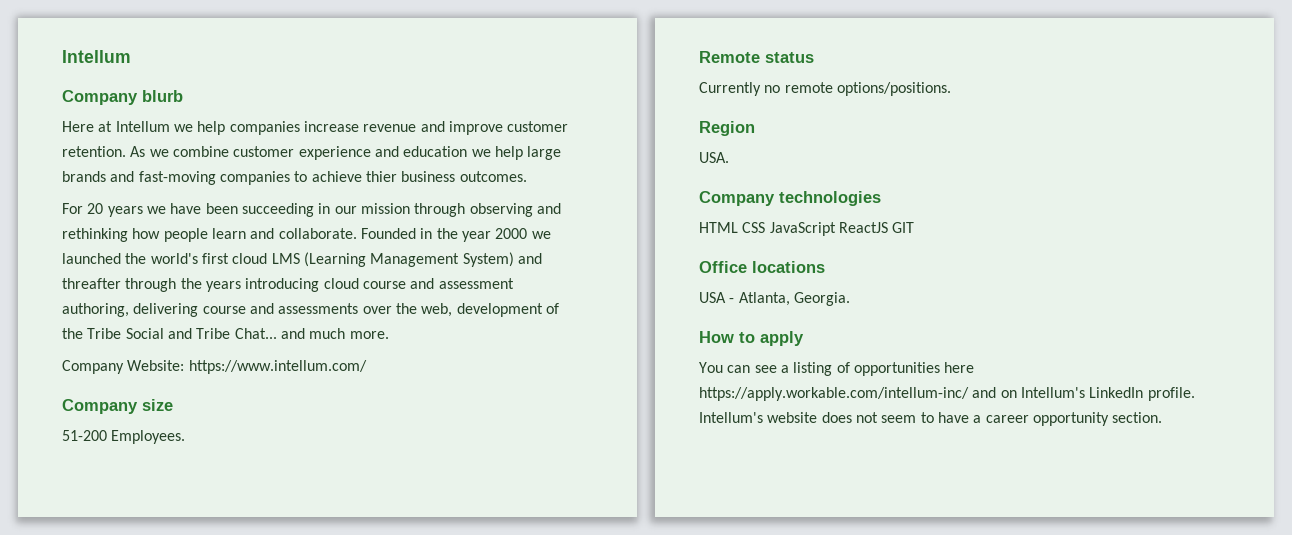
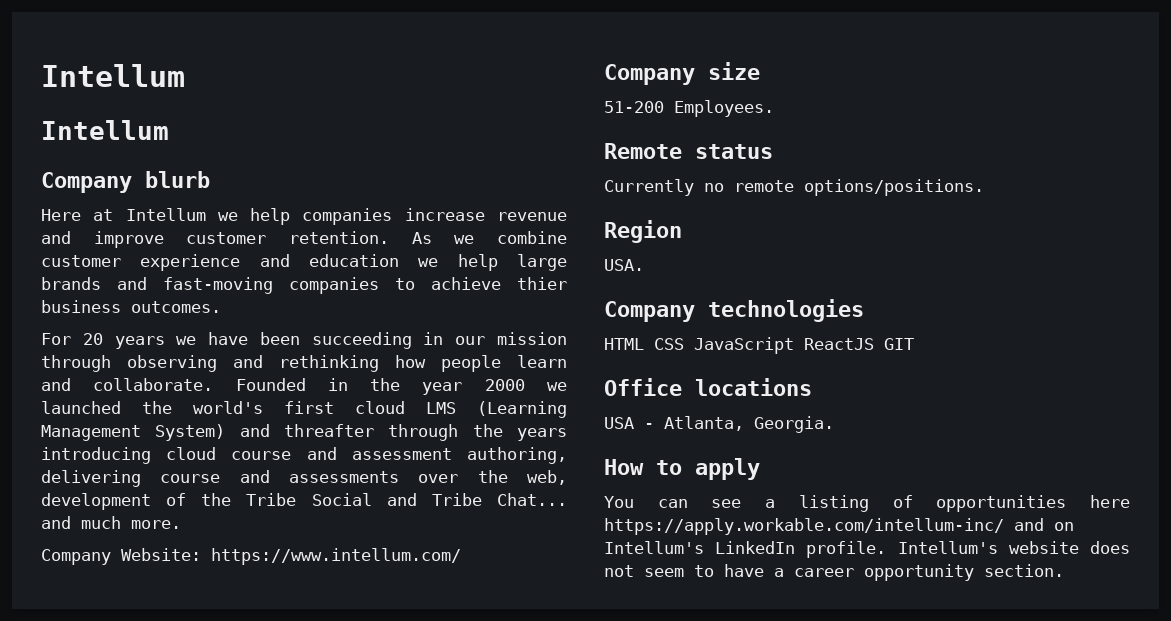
[62,50,131,63] Intellum -> [41,64,185,87] [41,120,169,140] Intellum // Intellum

